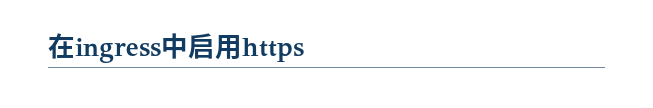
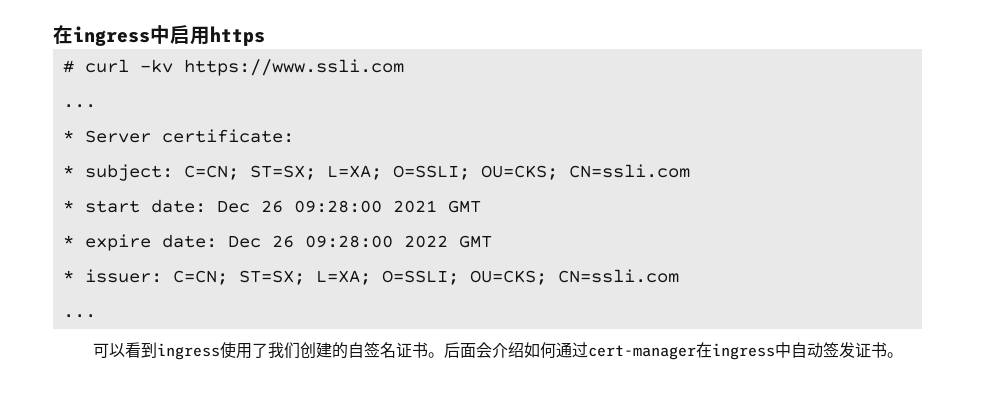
(304, 50) none -> [62,59,404,76] [62,104,96,108] [62,129,294,143] [62,164,690,181] [62,199,481,213] [62,234,492,251] [62,269,679,285] [62,314,96,318] [93,342,904,360] // # curl -kv https://www.ssli.com // ... // * Server certificate: // * subject: C=CN; ST=SX; L=XA; O=SSLI; OU=CKS; CN=ssli.com // * start date: Dec 26 09:28:00 2021 GMT // * expire date: Dec 26 09:28:00 2022 GMT // * issuer: C=CN; ST=SX; L=XA; O=SSLI; OU=CKS; CN=ssli.com // ... // 可以看到ingress使用了我们创建的自签名证书。后面会介绍如何通过cert-manager在ingress中自动签发证书。

